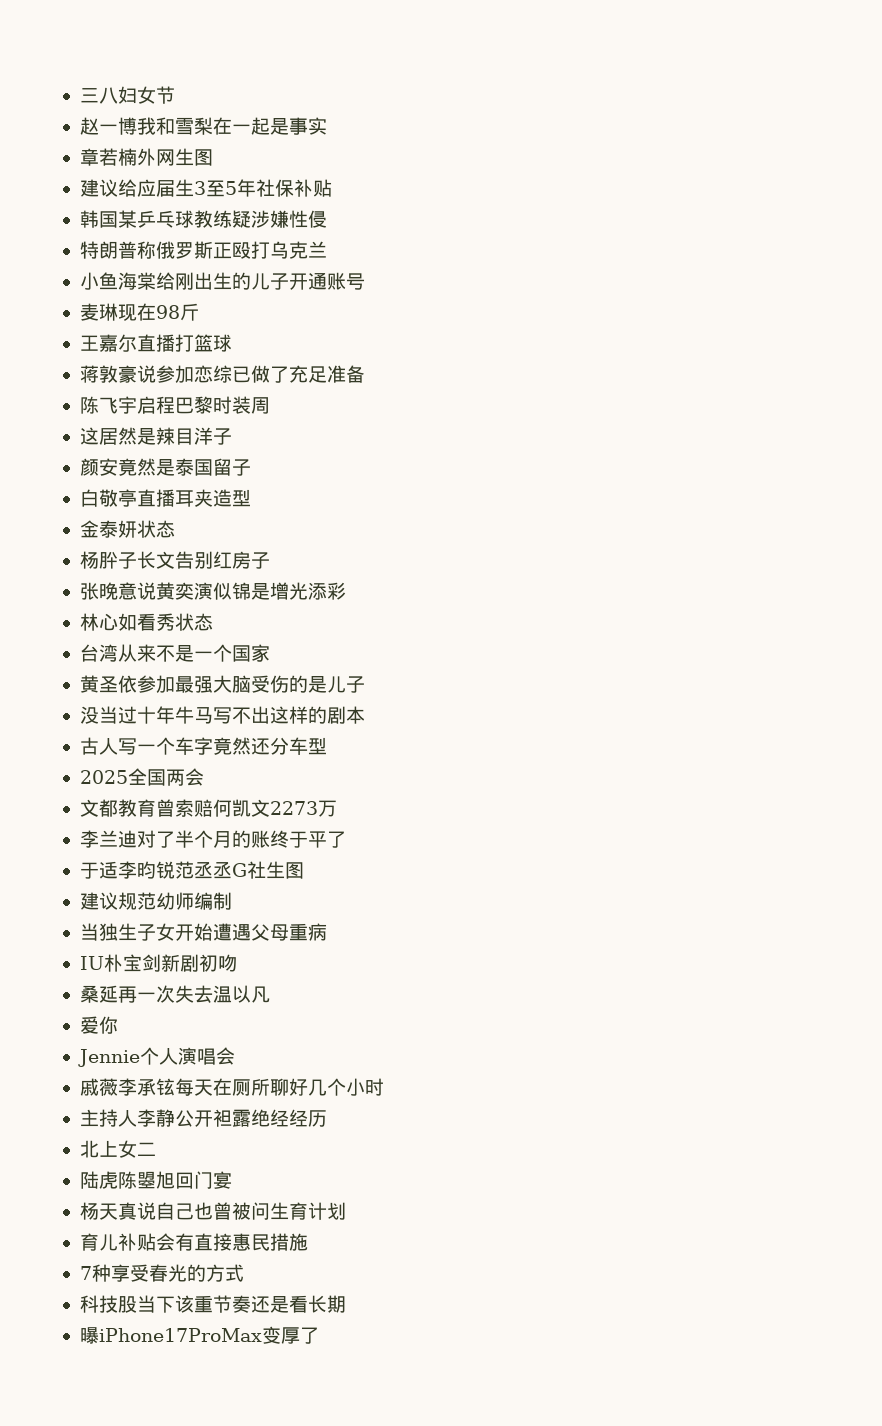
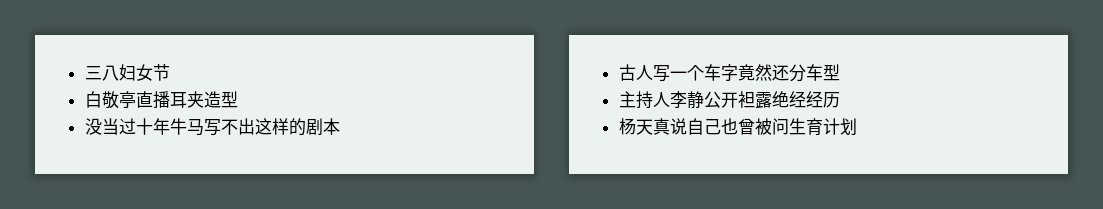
[79,117,327,135] [79,148,213,166] [79,179,332,197] [79,210,327,228] [79,241,327,259] [79,272,365,290] [79,303,199,321] [79,334,232,352] [79,365,365,383] [79,396,270,414] [79,427,232,445] [79,458,251,476] // 赵一博我和雪梨在一起是事实 // 章若楠外网生图 // 建议给应届生3至5年社保补贴 // 韩国某乒乓球教练疑涉嫌性侵 // 特朗普称俄罗斯正殴打乌克兰 // 小鱼海棠给刚出生的儿子开通账号 // 麦琳现在98斤 // 王嘉尔直播打篮球 // 蒋敦豪说参加恋综已做了充足准备 // 陈飞宇启程巴黎时装周 // 这居然是辣目洋子 // 颜安竟然是泰国留子 -> (170, 72) none
[79,520,175,538] [79,551,270,569] [79,582,346,600] [79,613,213,631] [79,644,270,662] [79,675,365,693] // 金泰妍状态 // 杨肸子长文告别红房子 // 张晚意说黄奕演似锦是增光添彩 // 林心如看秀状态 // 台湾从来不是一个国家 // 黄圣依参加最强大脑受伤的是儿子 -> (238, 99) none
[79,768,204,786] [79,799,337,817] [79,830,346,848] [79,861,304,879] [79,892,232,910] [79,923,327,941] [79,954,237,972] [79,985,270,1003] [79,1016,118,1034] [77,1047,235,1067] [79,1078,384,1096] // 2025全国两会 // 文都教育曾索赔何凯文2273万 // 李兰迪对了半个月的账终于平了 // 于适李昀锐范丞丞G社生图 // 建议规范幼师编制 // 当独生子女开始遭遇父母重病 // IU朴宝剑新剧初吻 // 桑延再一次失去温以凡 // 爱你 // Jennie个人演唱会 // 戚薇李承铉每天在厕所聊好几个小时 -> (840, 72) none
[79,1140,156,1158] [79,1171,232,1189] // 北上女二 // 陆虎陈曌旭回门宴 -> (840, 100) none
[79,1233,308,1251] [79,1264,244,1282] [79,1295,346,1313] [79,1326,319,1344] // 育儿补贴会有直接惠民措施 // 7种享受春光的方式 // 科技股当下该重节奏还是看长期 // 曝iPhone17ProMax变厚了 -> (857, 126) none

